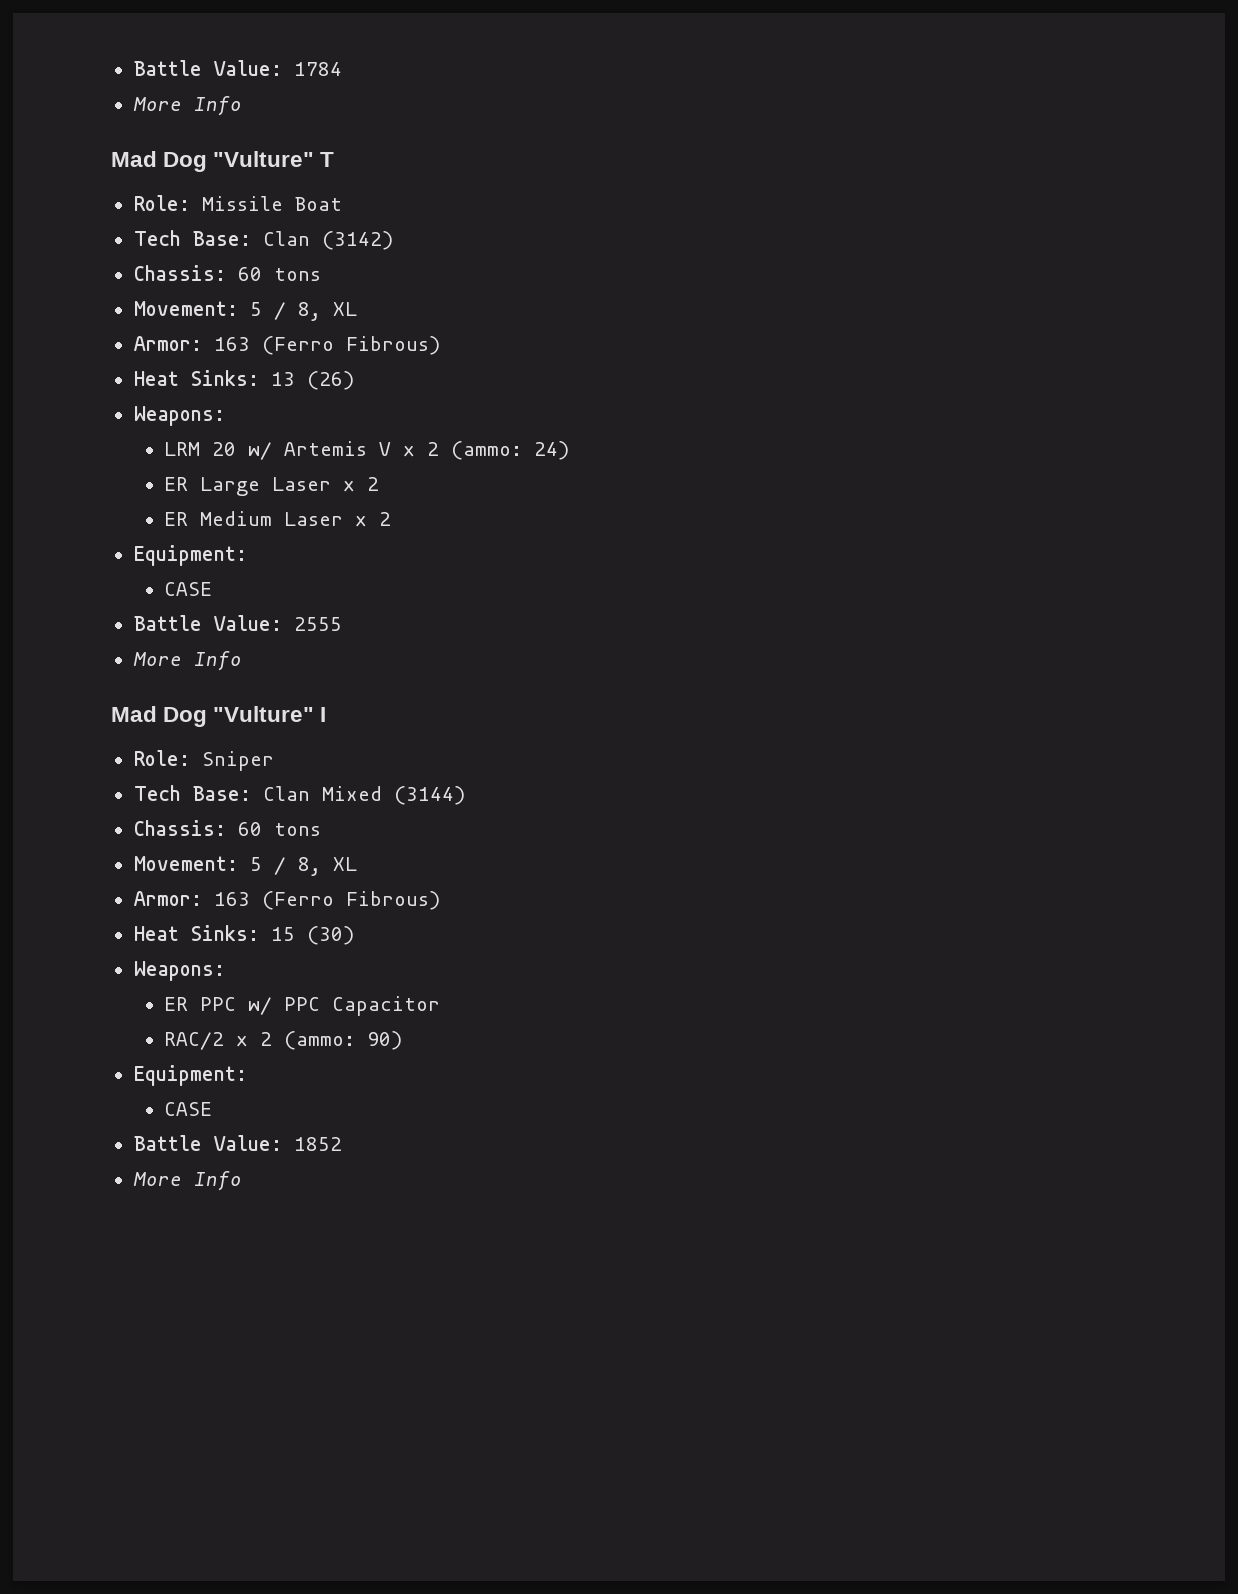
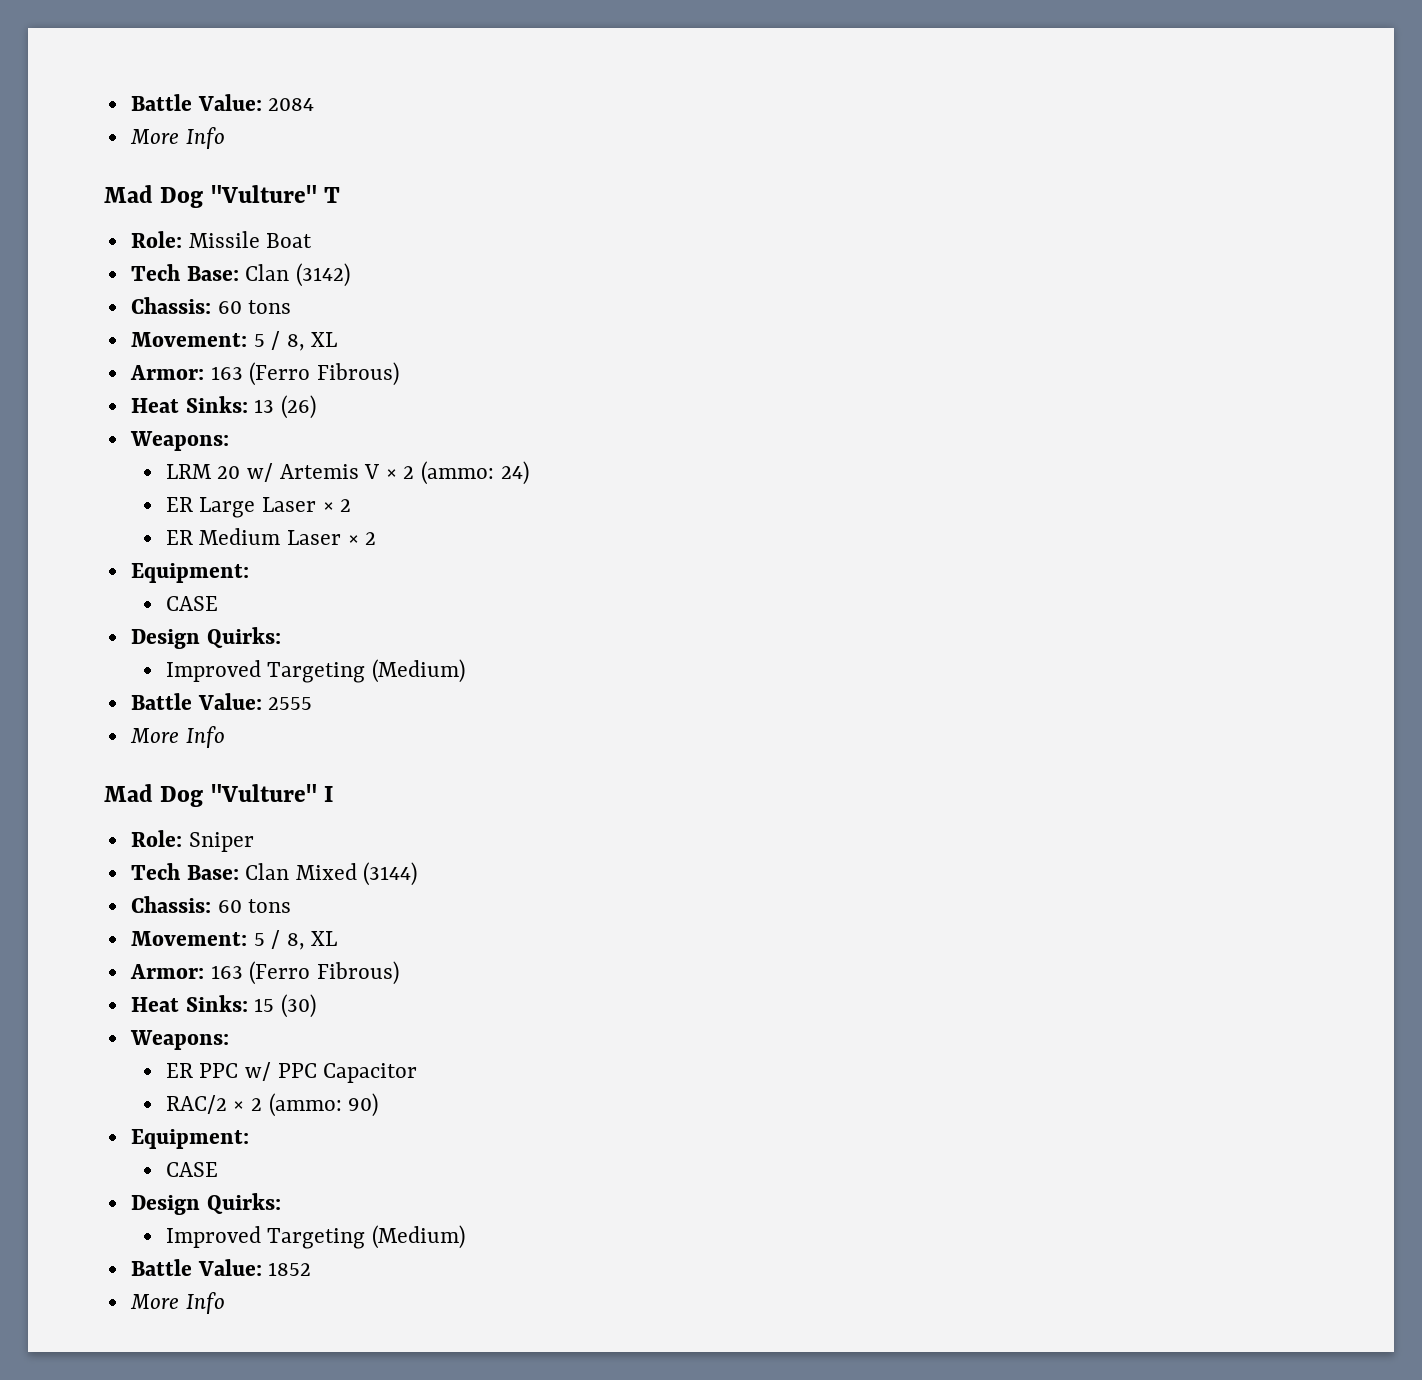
[133,60,342,76] Battle Value: 1784 -> [130,94,315,111] Battle Value: 2084
(213, 589) none -> [130,627,281,649] [165,659,465,683] // Design Quirks: // Improved Targeting (Medium)
(213, 1109) none -> [130,1193,281,1215] [165,1225,465,1249] // Design Quirks: // Improved Targeting (Medium)

